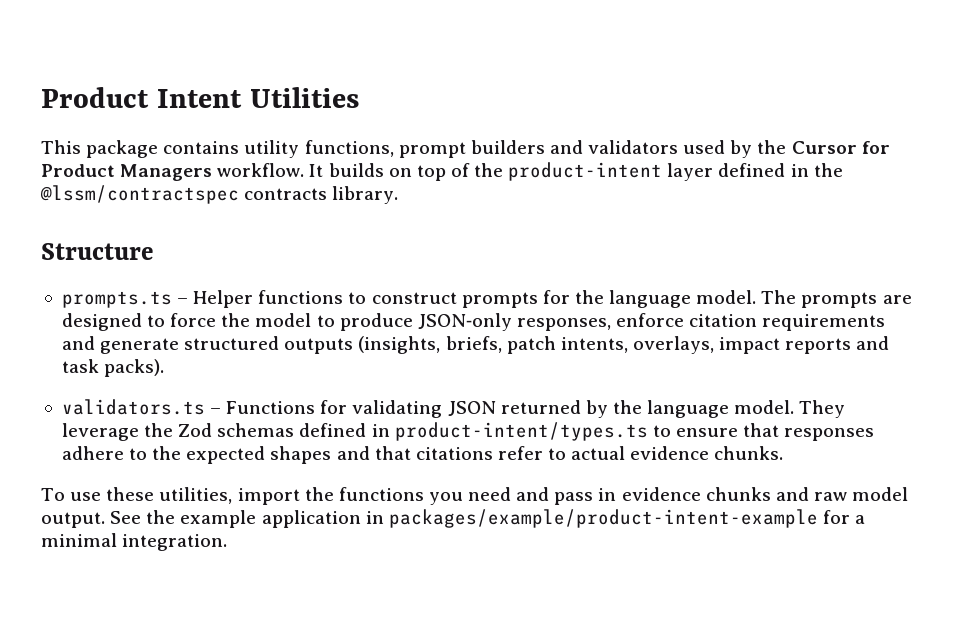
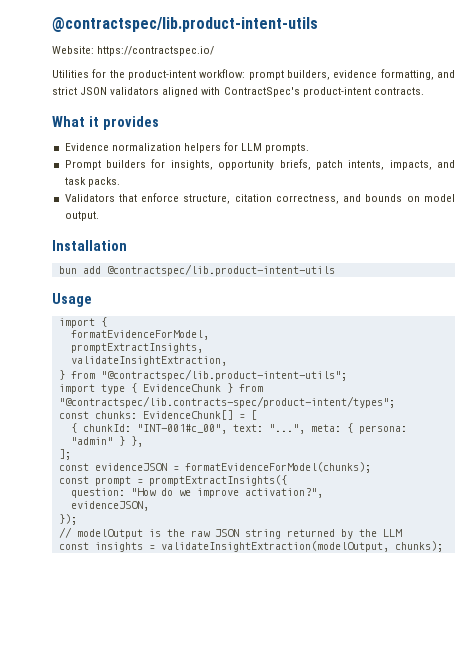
[41,87,359,108] [41,140,890,158] [41,162,843,181] [40,185,399,204] [41,243,154,260] [61,290,912,308] [61,313,886,331] [61,336,890,354] [61,359,165,377] [61,399,846,418] [61,422,875,441] [61,446,784,464] [41,487,909,505] [41,509,866,528] [41,533,228,551] Product Intent Utilities // This package contains utility functions, prompt builders and validators used by the Cursor for Product Managers workflow. It builds on top of the product-intent layer defined in the @lssm/contractspec contracts library. // Structure // prompts.ts – Helper functions to construct prompts for the language model. The prompts are designed to force the model to produce JSON‑only responses, enforce citation requirements and generate structured outputs (insights, briefs, patch intents, overlays, impact reports and task packs). // validators.ts – Functions for validating JSON returned by the language model. They leverage the Zod schemas defined in product-intent/types.ts to ensure that responses adhere to the expected shapes and that citations refer to actual evidence chunks. // To use these utilities, import the functions you need and pass in evidence chunks and raw model output. See the example application in packages/example/product-intent-example for a minimal integration. -> [52,17,318,32] [52,46,215,56] [52,69,455,80] [52,87,424,97] [52,116,159,130] [64,142,310,153] [64,159,455,170] [64,177,120,187] [64,193,456,204] [64,211,99,221] [52,240,127,251] [58,264,335,276] [52,293,92,307] [58,317,107,328] [70,330,209,340] [70,343,203,353] [70,356,227,366] [58,369,347,381] [58,383,263,394] [58,396,395,408] [58,410,257,420] [70,423,407,434] [70,436,143,447] [58,449,71,460] [58,462,371,473] [58,475,287,486] [70,488,323,498] [70,501,149,511] [58,514,77,525] [58,527,402,539] [58,541,443,552] @contractspec/lib.product-intent-utils // Website: https://contractspec.io/ // Utilities for the product-intent workflow: prompt builders, evidence formatting, and strict JSON validators aligned with ContractSpec's product-intent contracts. // What it provides // Evidence normalization helpers for LLM prompts. // Prompt builders for insights, opportunity briefs, patch intents, impacts, and task packs. // Validators that enforce structure, citation correctness, and bounds on model output. // Installation // bun add @contractspec/lib.product-intent-utils // Usage // import { // formatEvidenceForModel, // promptExtractInsights, // validateInsightExtraction, // } from "@contractspec/lib.product-intent-utils"; // import type { EvidenceChunk } from "@contractspec/lib.contracts-spec/product-intent/types"; // const chunks: EvidenceChunk[] = [ // { chunkId: "INT-001#c_00", text: "...", meta: { persona: "admin" } }, // ]; // const evidenceJSON = formatEvidenceForModel(chunks); // const prompt = promptExtractInsights({ // question: "How do we improve activation?", // evidenceJSON, // }); // // modelOutput is the raw JSON string returned by the LLM // const insights = validateInsightExtraction(modelOutput, chunks);

